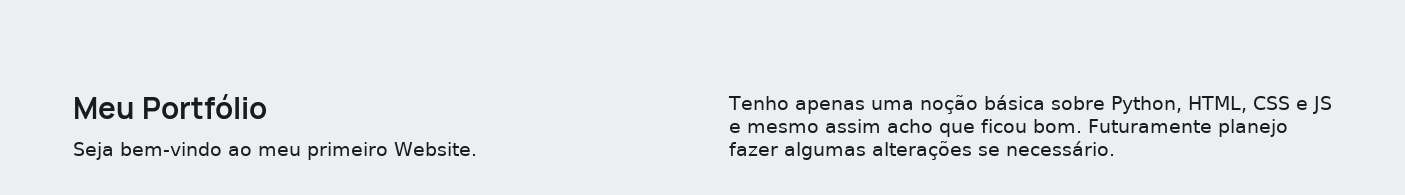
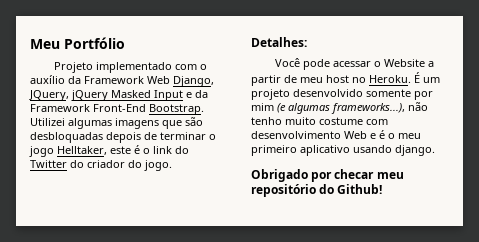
[73,142,477,160] [728,95,1332,114] [729,119,1288,137] [729,141,1115,160] Seja bem-vindo ao meu primeiro Website. // Tenho apenas uma noção básica sobre Python, HTML, CSS e JS e mesmo assim acho que ficou bom. Futuramente planejo fazer algumas alterações se necessário. -> [53,62,207,73] [30,75,214,87] [29,90,208,101] [30,104,204,115] [30,117,203,129] [30,132,216,143] [29,145,189,157] [30,160,172,171] [251,37,307,47] [274,58,434,70] [251,72,440,86] [251,89,433,100] [251,102,428,114] [251,117,388,125] [251,130,421,139] [251,145,435,156] [251,169,404,182] [251,184,383,197] Projeto implementado com o auxílio da Framework Web Django, JQuery, jQuery Masked Input e da Framework Front-End Bootstrap. Utilizei algumas imagens que são desbloquadas depois de terminar o jogo Helltaker, este é o link do Twitter do criador do jogo. // Detalhes: // Você pode acessar o Website a partir de meu host no Heroku. É um projeto desenvolvido somente por mim (e algumas frameworks...), não tenho muito costume com desenvolvimento Web e é o meu primeiro aplicativo usando django. // Obrigado por checar meu repositório do Github!

